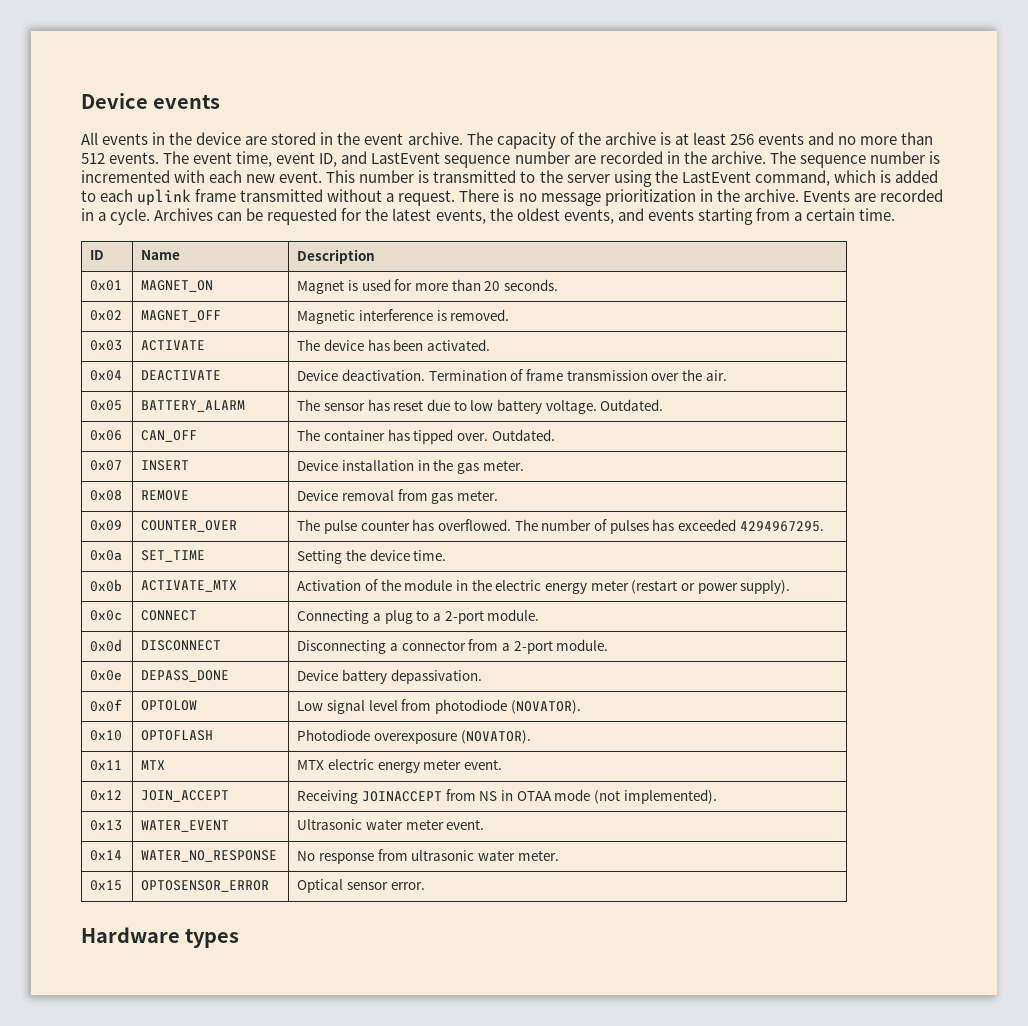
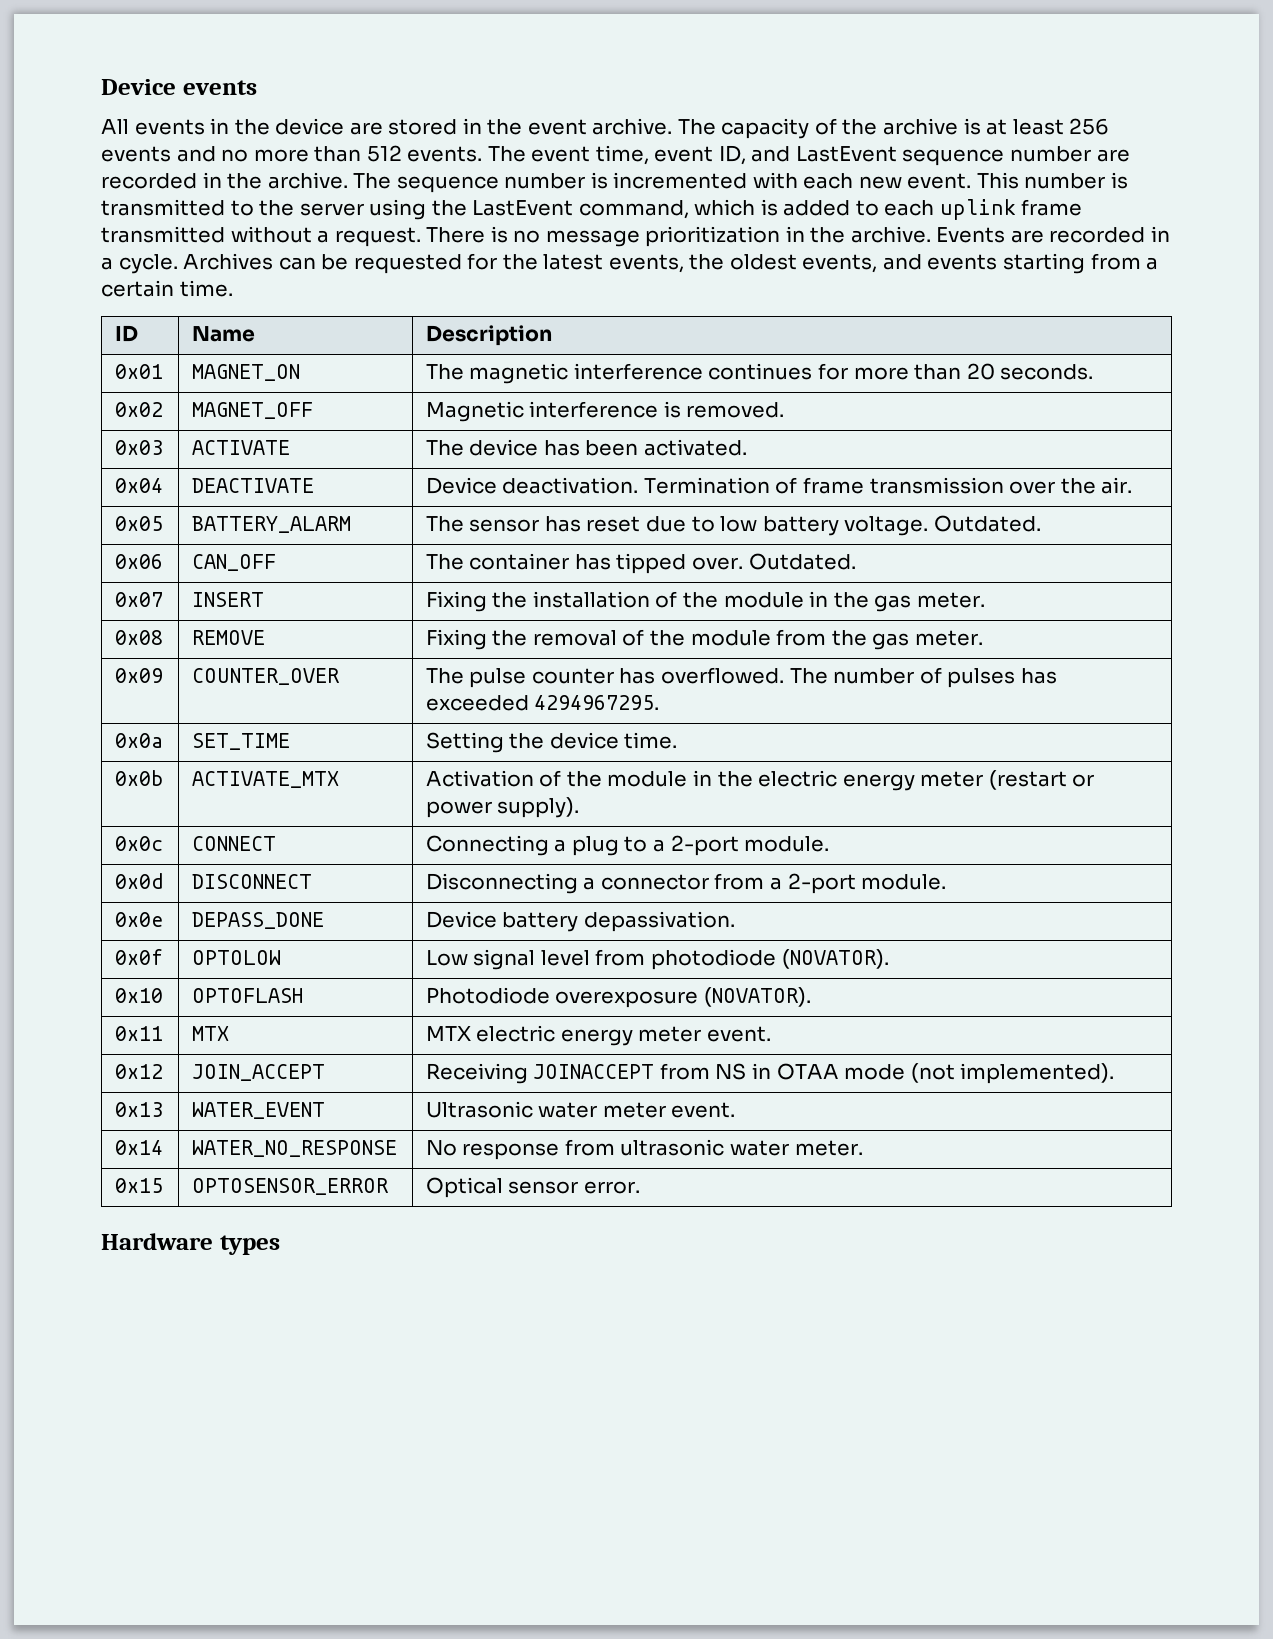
[297,279,391,294] Magnet is used -> [425,363,813,384] The magnetic interference continues
[297,460,415,471] Device installation -> [425,591,804,612] Fixing the installation of the module
[297,489,428,501] Device removal from -> [425,629,867,650] Fixing the removal of the module from the

